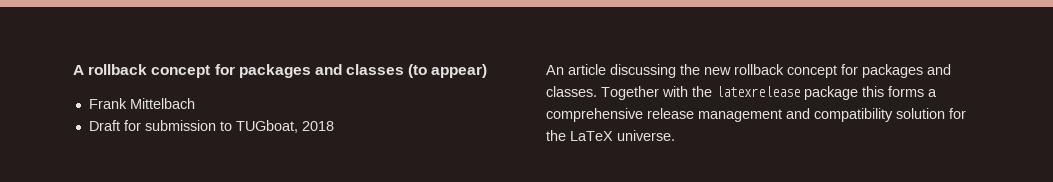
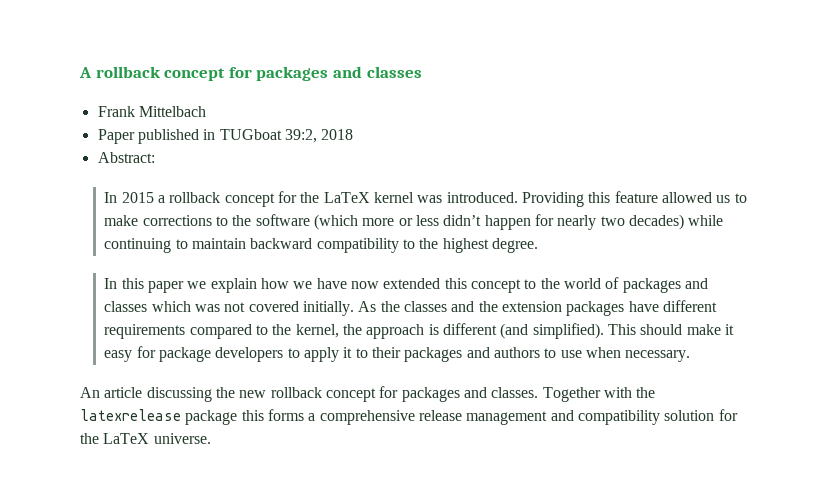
[408,64,488,78] (to appear) -> (422, 72) none
[88,120,334,133] Draft for submission to TUGboat, 2018 -> [97,129,354,144] [97,152,155,163] [104,191,747,207] [104,214,724,230] [104,238,539,253] [104,277,708,293] [104,300,717,316] [104,323,734,339] [104,346,691,362] Paper published in TUGboat 39:2, 2018 // Abstract: // In 2015 a rollback concept for the LaTeX kernel was introduced. Providing this feature allowed us to make corrections to the software (which more or less didn’t happen for nearly two decades) while continuing to maintain backward compatibility to the highest degree. // In this paper we explain how we have now extended this concept to the world of packages and classes which was not covered initially. As the classes and the extension packages have different requirements compared to the kernel, the approach is different (and simplified). This should make it easy for package developers to apply it to their packages and authors to use when necessary.

